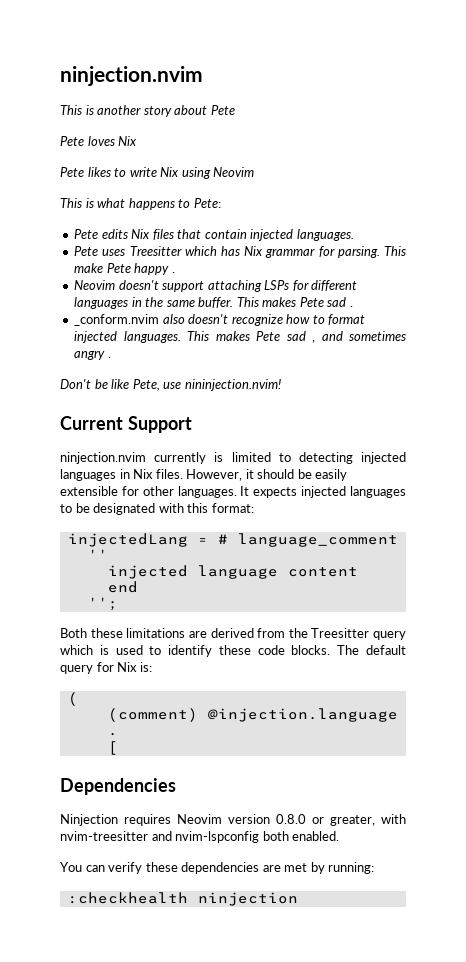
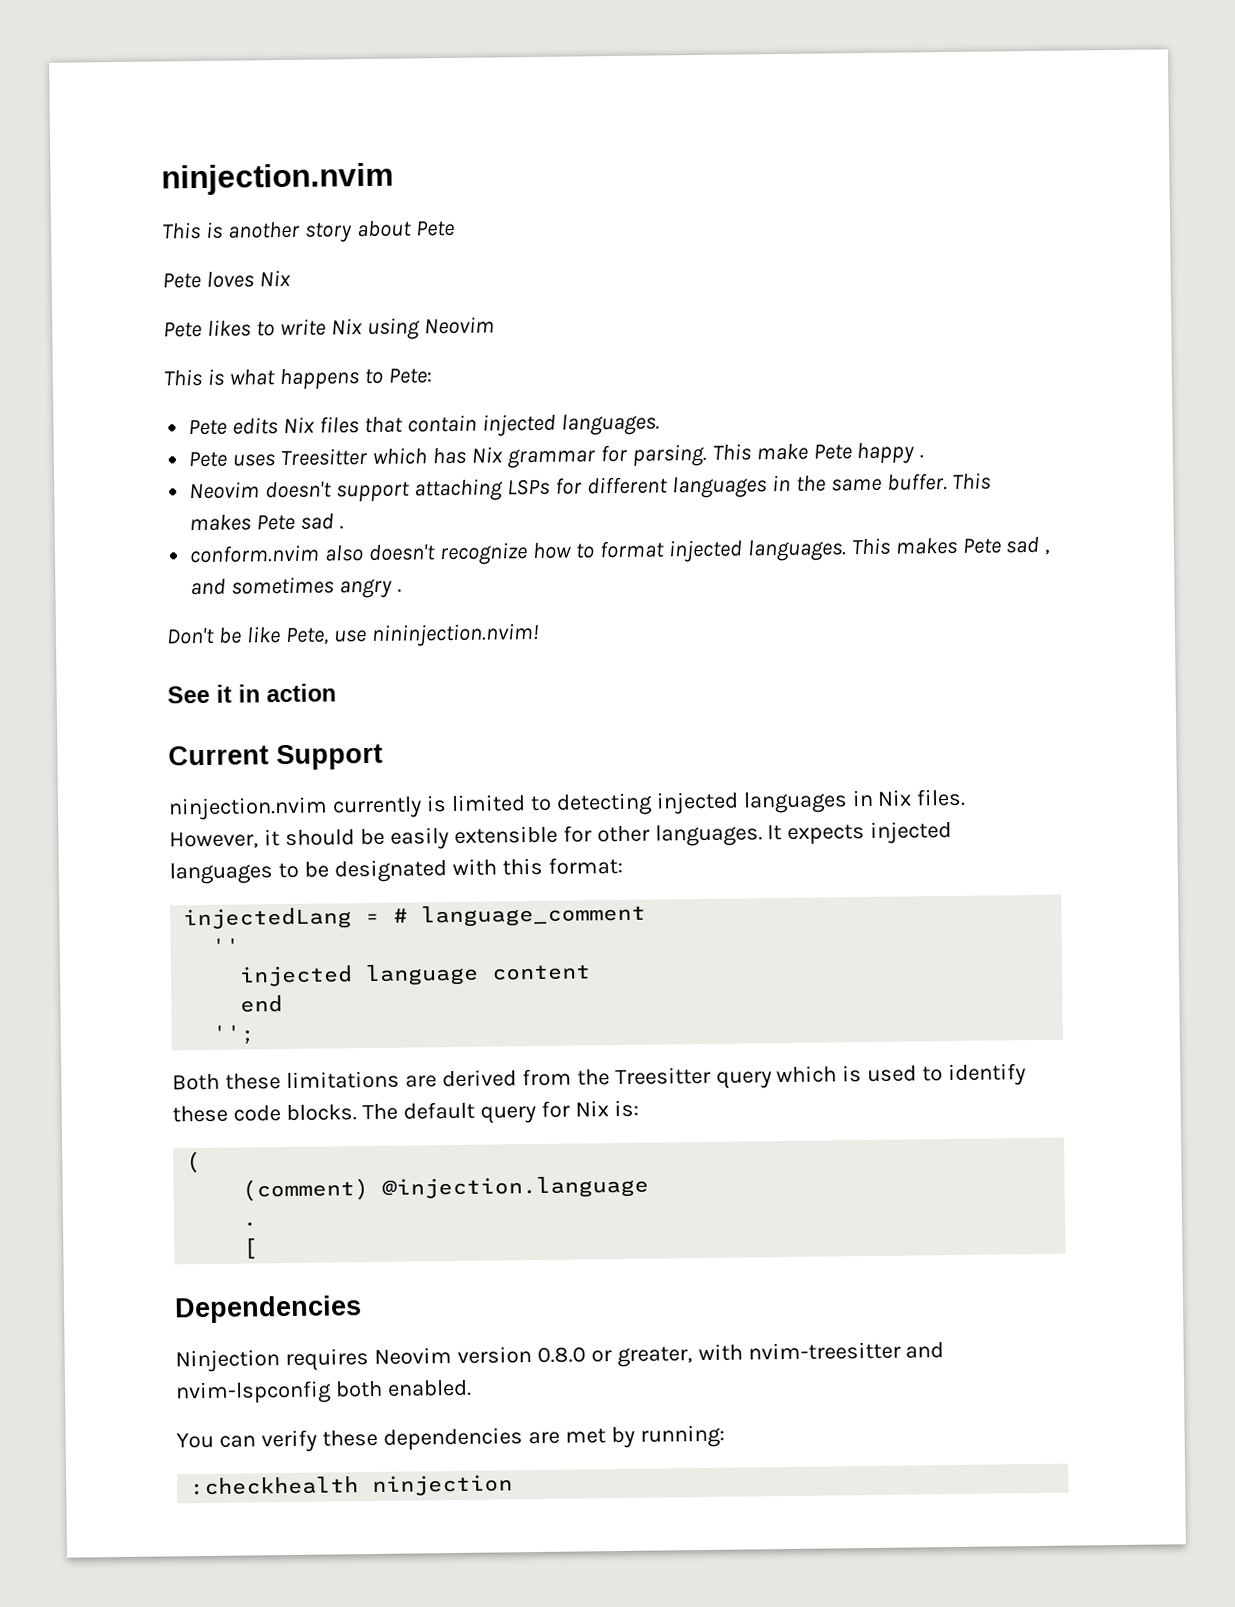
[74,314,160,326] _conform.nvim -> [189,544,321,564] conform.nvim
(281, 385) none -> [167,683,336,704] // See it in action

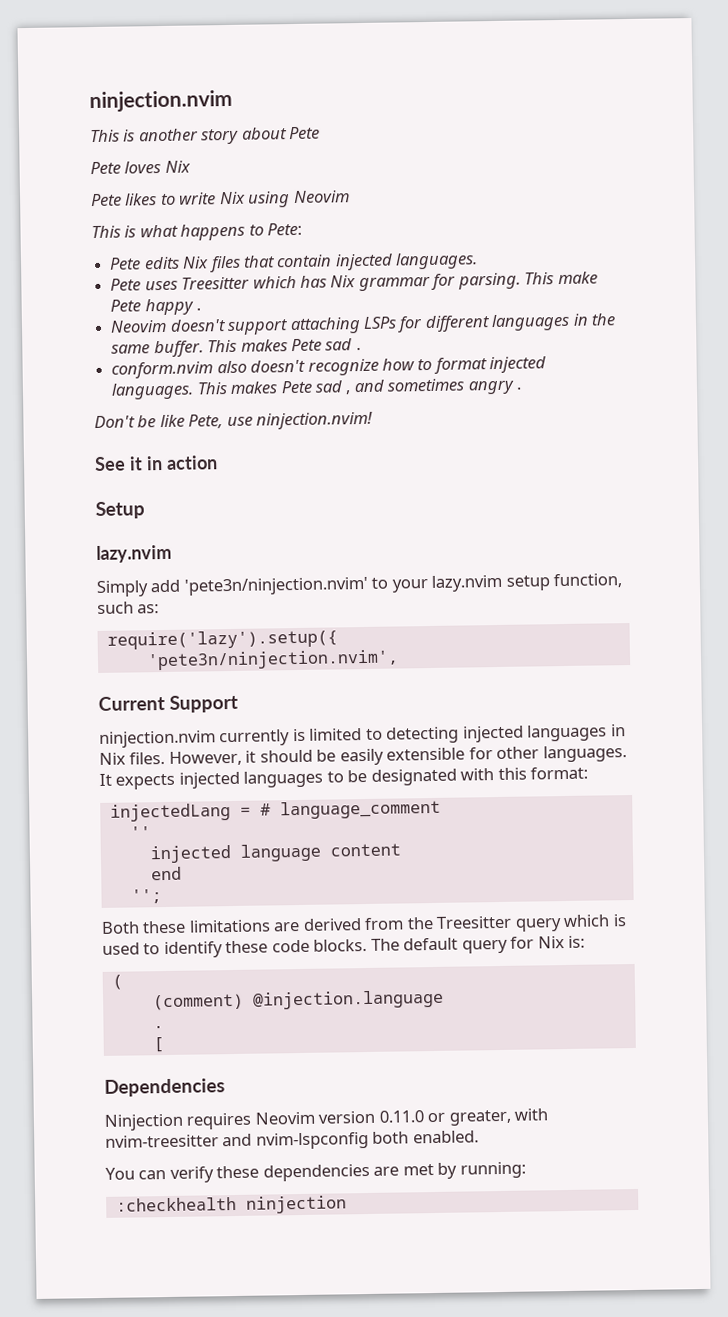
[370,622,540,647] nininjection.nvim! -> [256,411,374,430] ninjection.nvim!
(336, 693) none -> [95,501,145,520] [96,544,172,564] [96,573,623,597] [97,601,160,614] [106,629,338,650] [146,649,399,671] // Setup // lazy.nvim // Simply add 'pete3n/ninjection.nvim' to your lazy.nvim setup function, such as: // require('lazy').setup({ // 'pete3n/ninjection.nvim',
[536,1346,586,1364] 0.8.0 -> [378,1110,424,1123] 0.11.0

